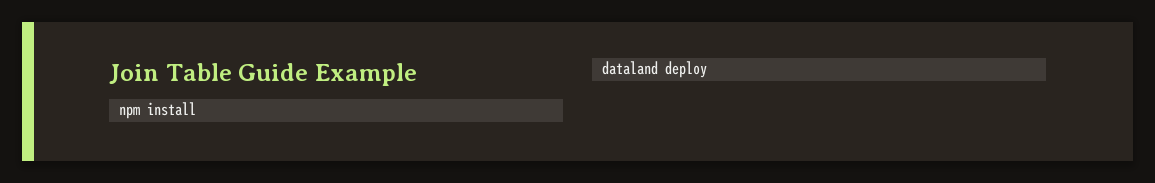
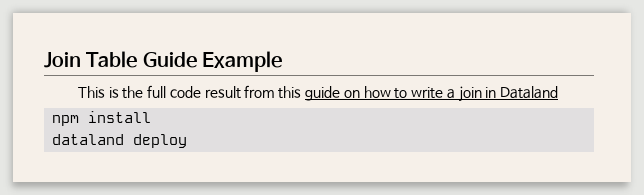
(418, 74) none -> [77,85,559,102] // This is the full code result from this guide on how to write a join in Dataland

